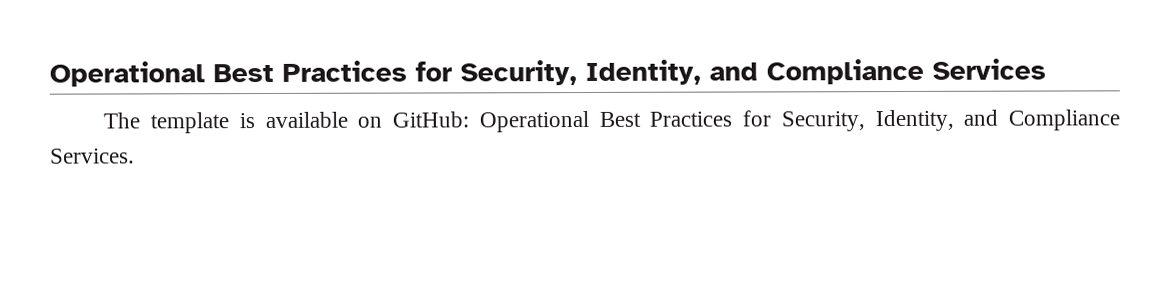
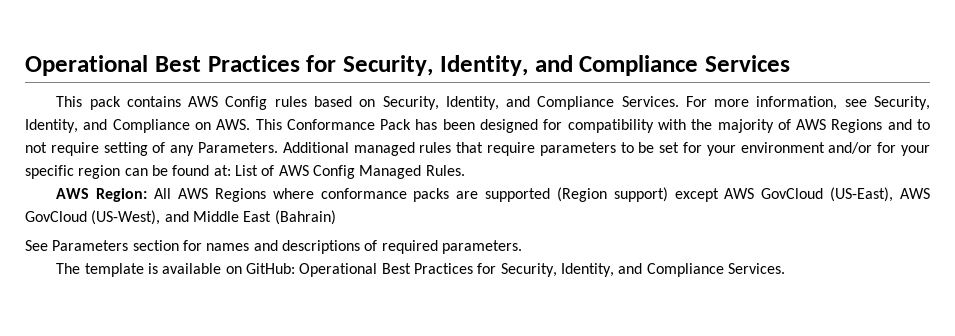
(1046, 69) none -> [56,96,930,110] [25,119,930,133] [25,142,930,156] [25,165,465,179] [56,187,931,202] [25,210,336,225] [25,240,522,254] // This pack contains AWS Config rules based on Security, Identity, and Compliance Services. For more information, see Security, Identity, and Compliance on AWS. This Conformance Pack has been designed for compatibility with the majority of AWS Regions and to not require setting of any Parameters. Additional managed rules that require parameters to be set for your environment and/or for your specific region can be found at: List of AWS Config Managed Rules. // AWS Region: All AWS Regions where conformance packs are supported (Region support) except AWS GovCloud (US-East), AWS GovCloud (US-West), and Middle East (Bahrain) // See Parameters section for names and descriptions of required parameters.

